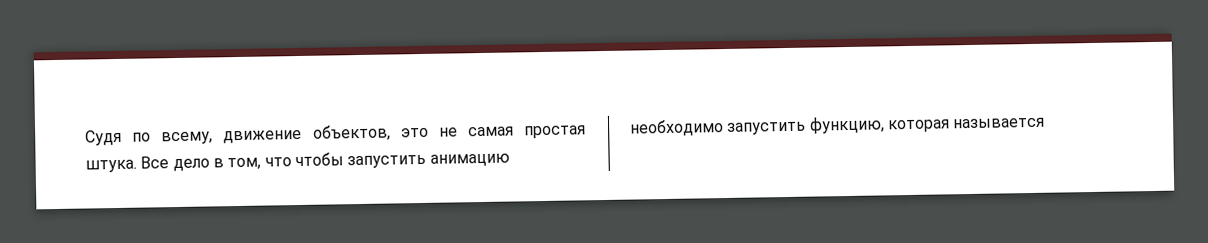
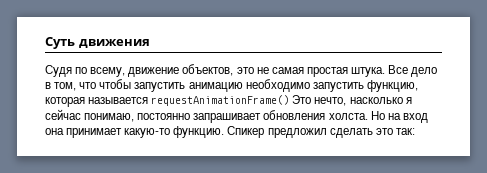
(85, 137) none -> [45,37,150,49] Суть движения //
(1046, 123) none -> [151,95,412,106] [45,109,428,123] [45,126,415,138] requestAnimationFrame() Это нечто, насколько я сейчас понимаю, постоянно запрашивает обновления холста. Но на вход она принимает какую-то функцию. Спикер предложил сделать это так:

